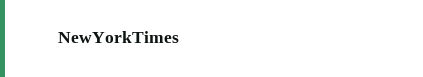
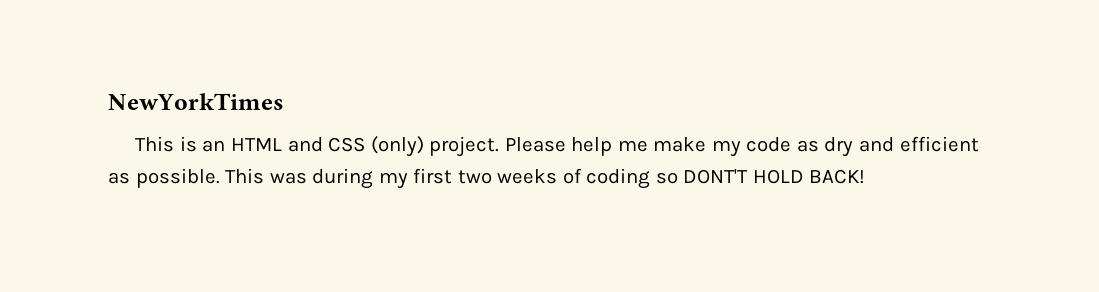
(179, 37) none -> [135,136,979,157] [108,168,866,189] // This is an HTML and CSS (only) project. Please help me make my code as dry and efficient as possible. This was during my first two weeks of coding so DONT'T HOLD BACK!

